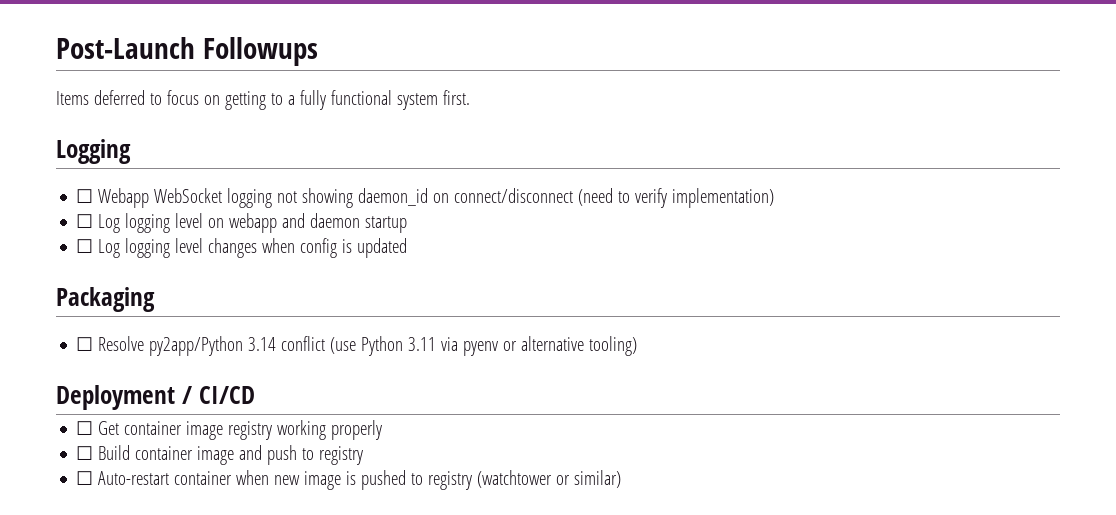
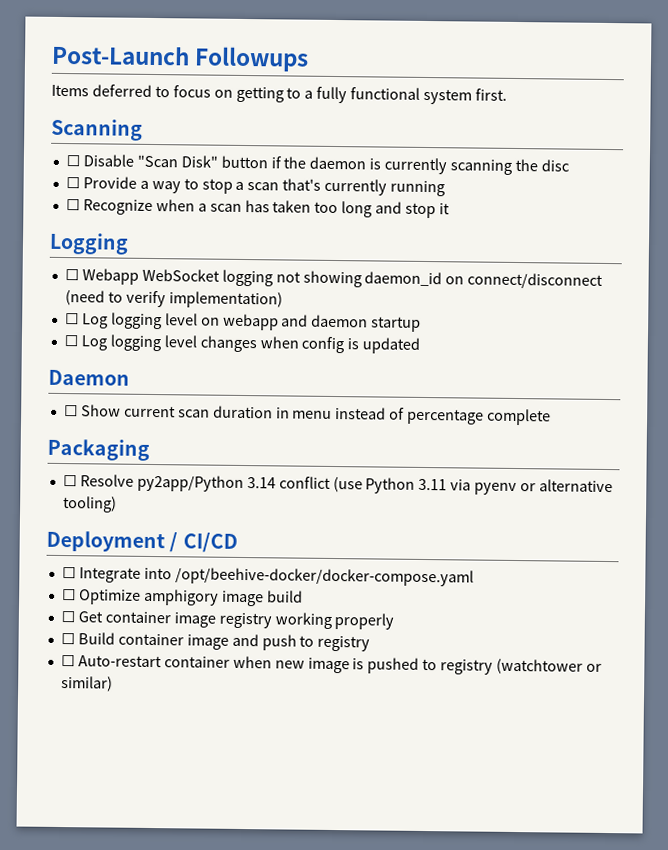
(470, 97) none -> [51,118,143,141] [65,154,569,175] [65,176,446,197] [65,199,451,219] // Scanning // ☐ Disable "Scan Disk" button if the daemon is currently scanning the disc // ☐ Provide a way to stop a scan that's currently running // ☐ Recognize when a scan has taken too long and stop it
(408, 248) none -> [48,369,130,386] [63,404,552,426] // Daemon // ☐ Show current scan duration in menu instead of percentage complete
(255, 395) none -> [61,567,474,587] [61,588,303,607] // ☐ Integrate into /opt/beehive-docker/docker-compose.yaml // ☐ Optimize amphigory image build

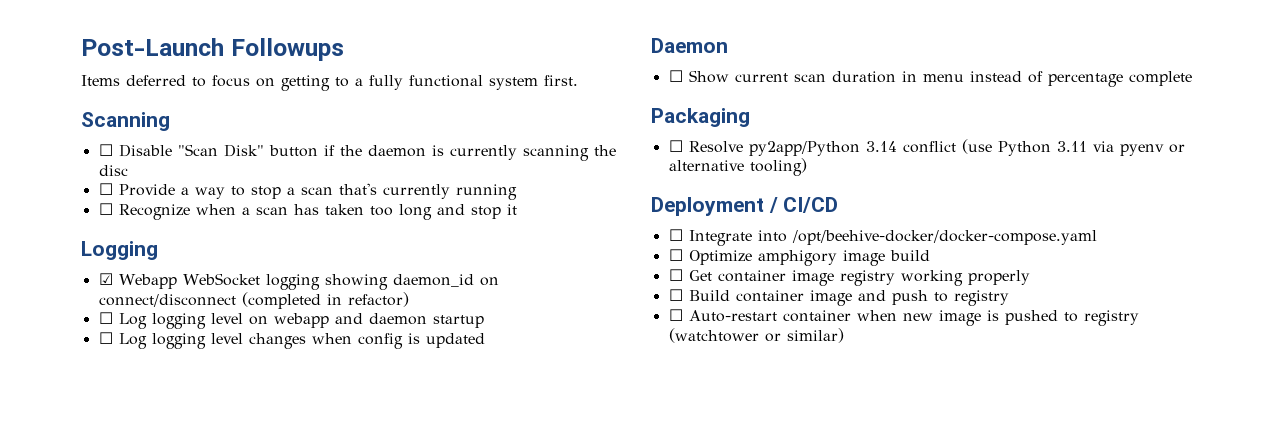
[64,269,79,281] ☐ -> [98,273,113,285] ☑
[275,271,301,283] not -> (320, 282) none
[64,290,283,309] (need to verify implementation) -> [241,292,409,309] (completed in refactor)

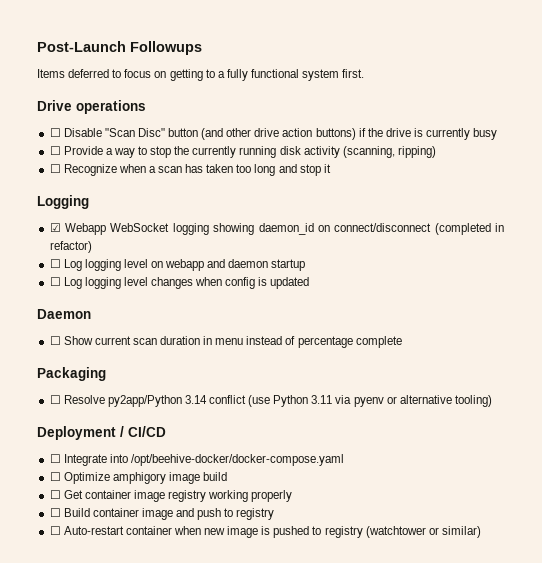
[81,112,170,131] Scanning -> [37,100,146,114] Drive operations
[223,144,318,157] Disk" button -> [137,128,356,140] Disc" button (and other drive action buttons)
[367,145,426,157] daemon -> [385,128,411,137] drive
[522,145,616,161] [98,165,128,176] scanning the disc -> [473,128,498,140] busy
[286,183,377,195] a scan that's -> [174,146,190,155] the
(517, 192) none -> [279,146,436,158] disk activity (scanning, ripping)

